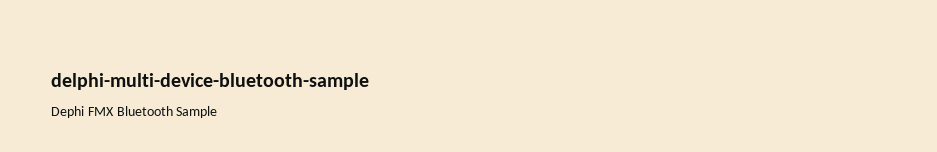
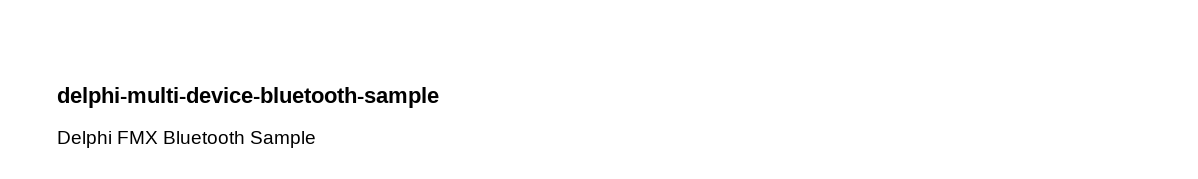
[51,106,84,118] Dephi -> [57,131,112,148] Delphi

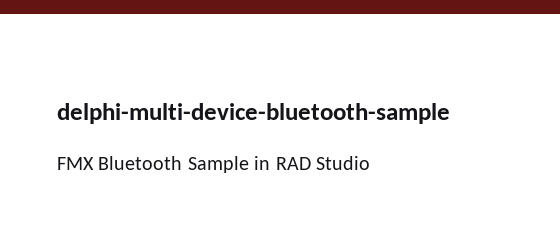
[57,131,112,148] Delphi -> (450, 113) none
(317, 139) none -> [254,156,370,170] in RAD Studio

